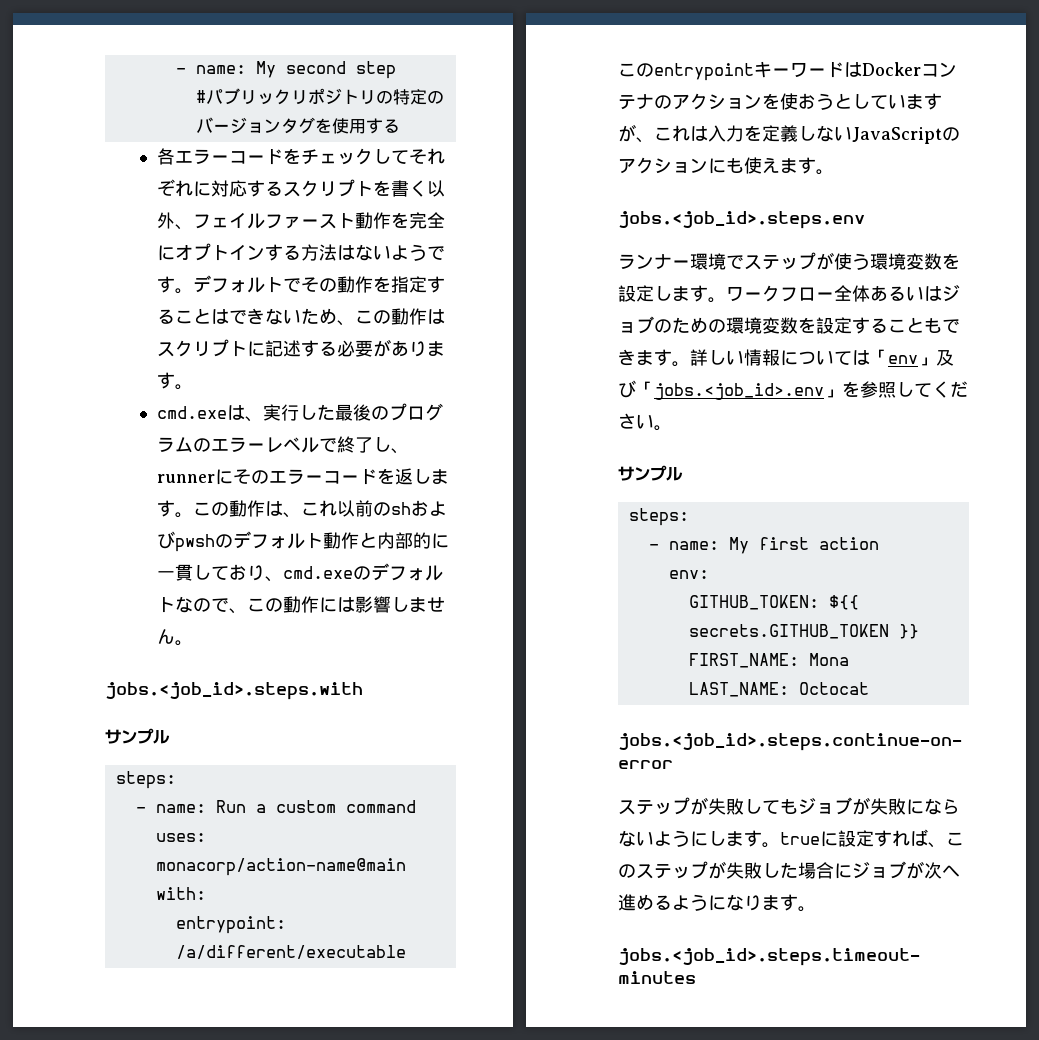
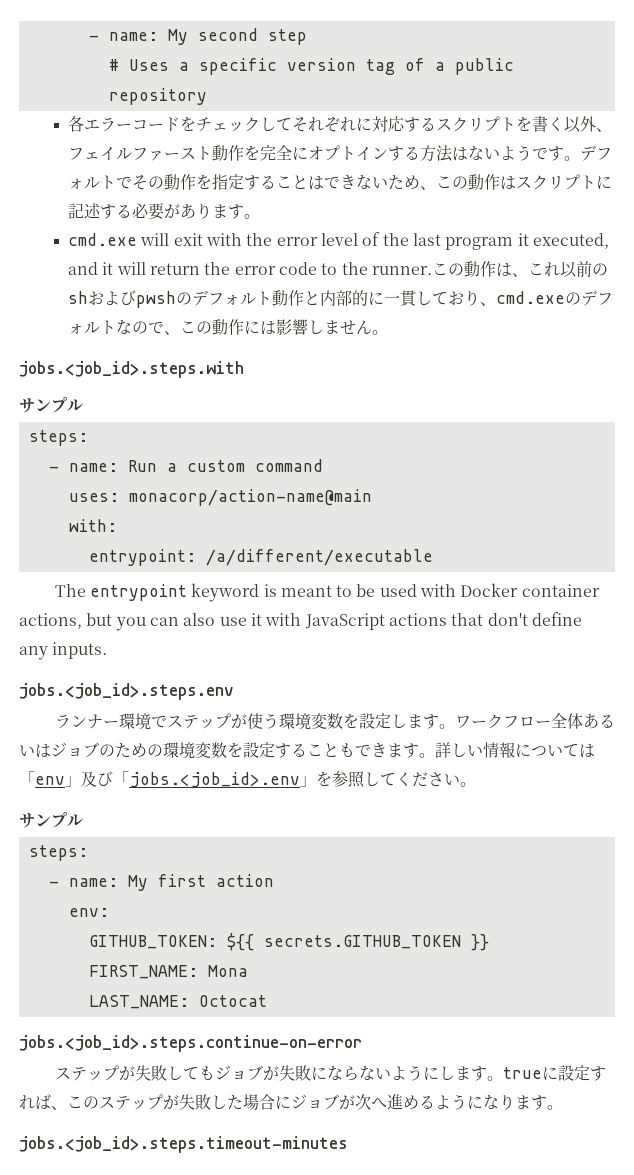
[205,88,444,105] [195,117,400,134] パブリックリポジトリの特定のバージョンタグを使用する -> [128,58,514,75] [108,88,207,105] Uses a specific version tag of a public repository
[226,403,443,422] [156,436,409,454] [156,468,449,485] [156,500,193,518] は、実行した最後のプログラムのエラーレベルで終了し、runnerにそのエラーコードを返します。 -> [140,232,609,250] [68,262,432,275] will exit with the error level of the last program it executed, and it will return the error code to the runner.
[618,61,957,81] [618,93,942,110] [618,124,960,144] [618,157,834,175] このentrypointキーワードはDockerコンテナのアクションを使おうとしていますが、これは入力を定義しないJavaScriptのアクションにも使えます。 -> [54,583,600,602] [19,612,582,631] [19,642,108,660] The entrypoint keyword is meant to be used with Docker container actions, but you can also use it with JavaScript actions that don't define any inputs.

